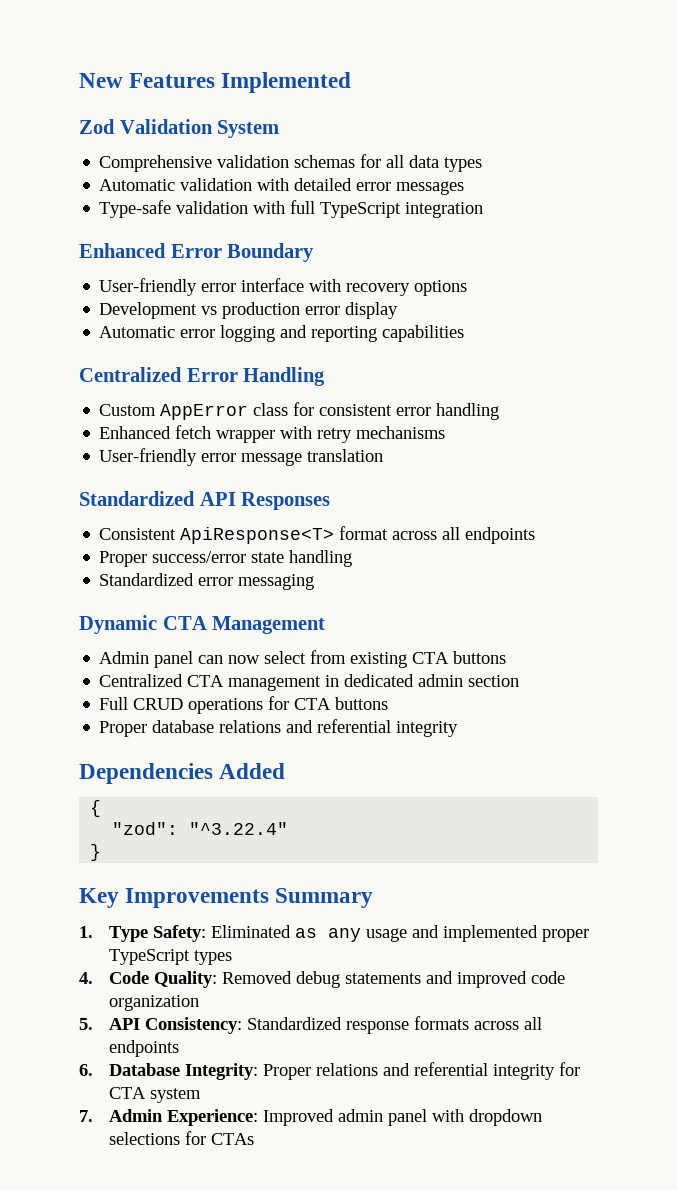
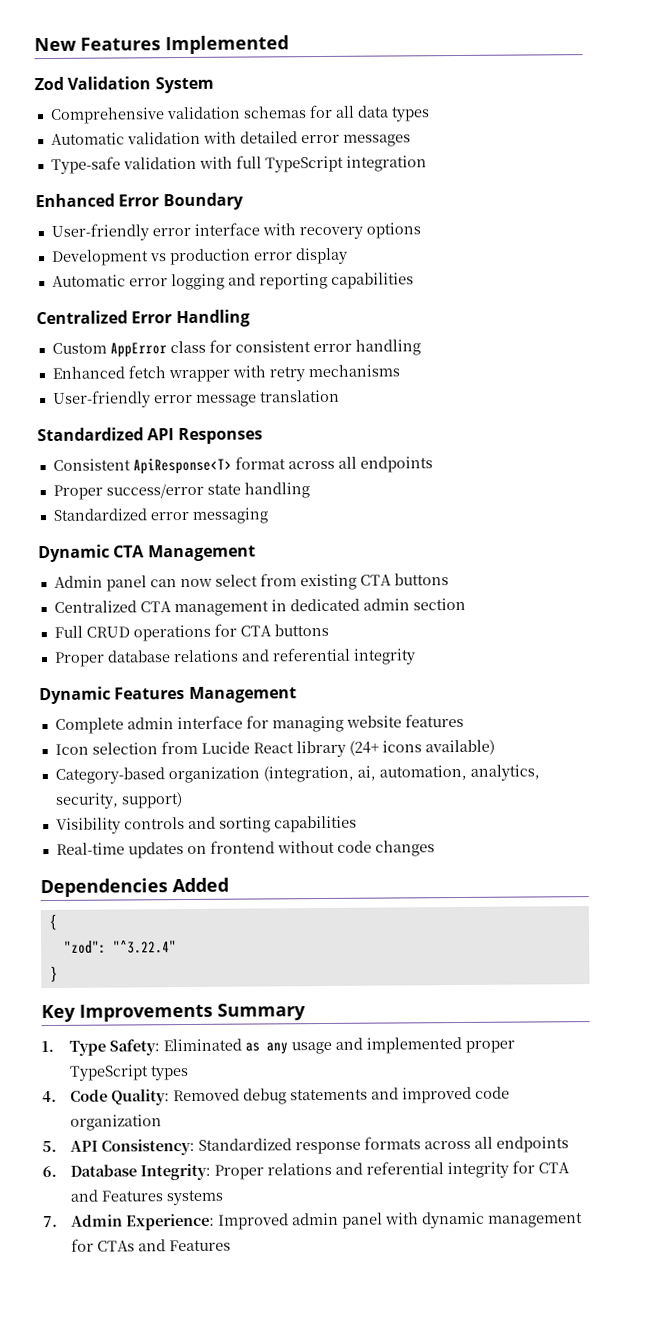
(459, 729) none -> [39,686,297,705] [54,713,464,734] [54,739,495,758] [54,764,540,784] [54,792,183,809] [55,815,357,834] [55,840,435,859] // Dynamic Features Management // Complete admin interface for managing website features // Icon selection from Lucide React library (24+ icons available) // Category-based organization (integration, ai, automation, analytics, security, support) // Visibility controls and sorting capabilities // Real-time updates on frontend without code changes
[150,1088,202,1103] system -> [69,1189,224,1206] and Features systems
[469,1109,543,1126] [109,1131,255,1145] dropdown selections for CTAs -> [421,1211,583,1229] [70,1238,231,1252] dynamic management for CTAs and Features

